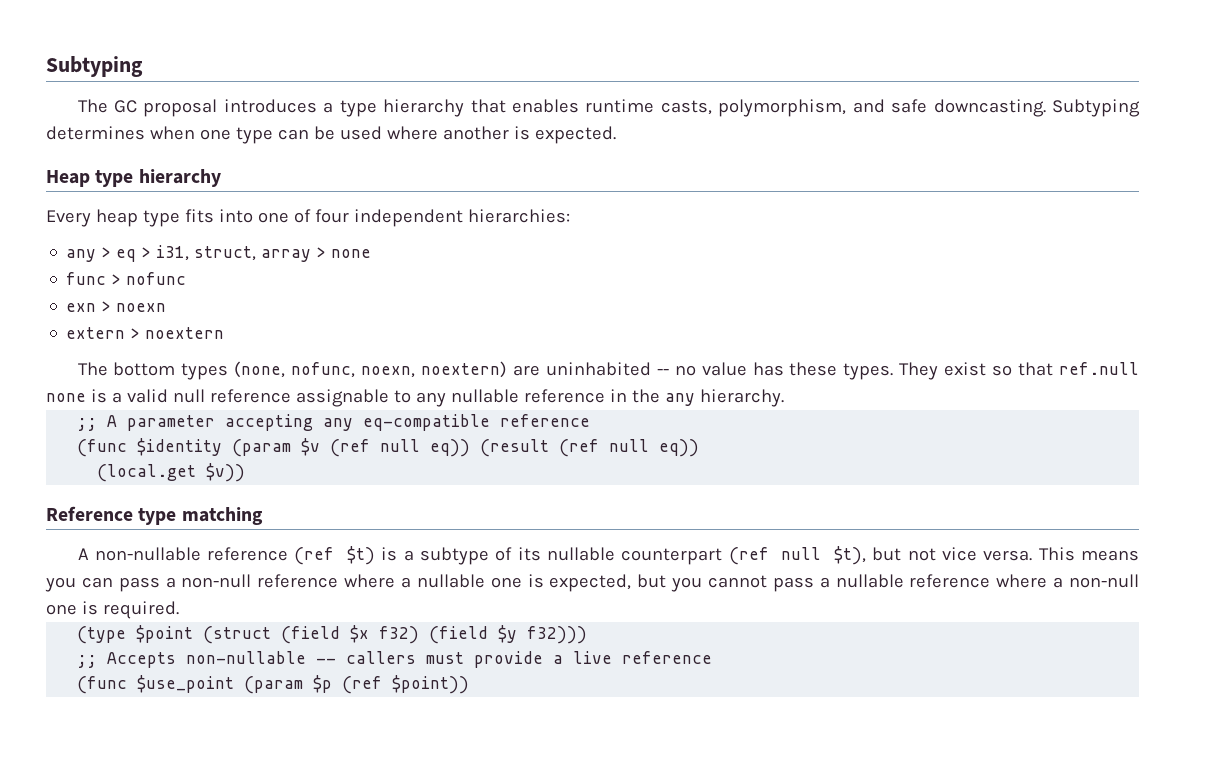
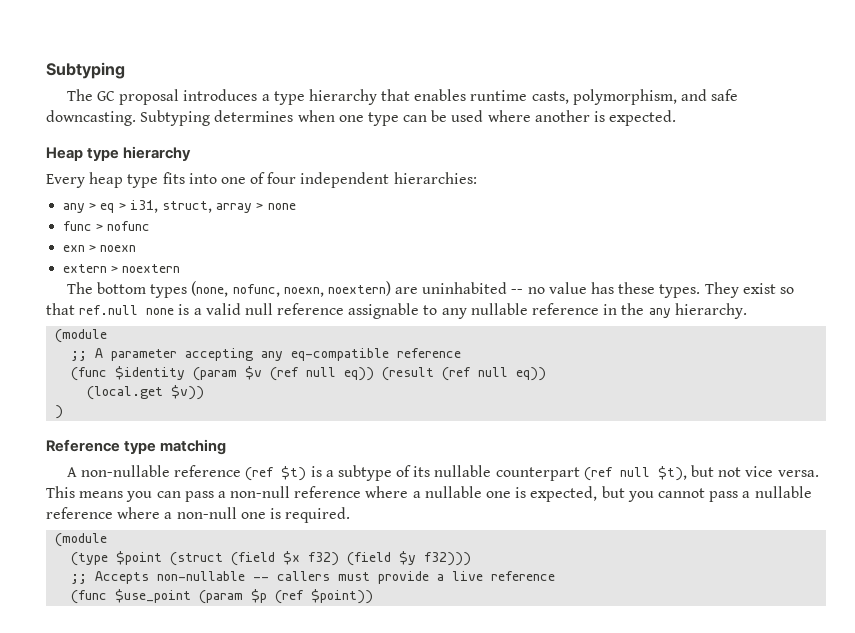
(784, 398) none -> [55,329,108,343] // (module
(246, 472) none -> [55,405,64,419] // )
(179, 610) none -> [55,533,108,547] // (module

